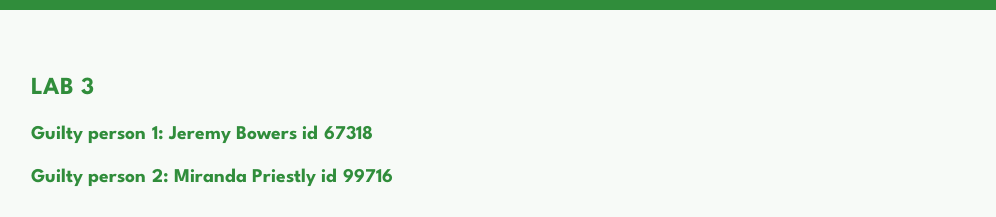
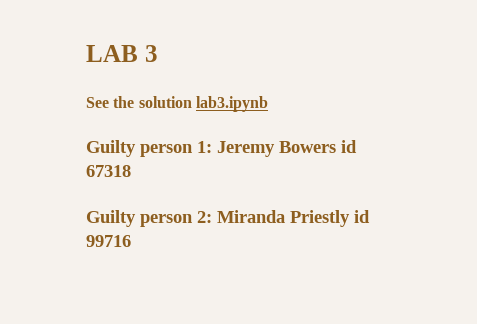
(94, 86) none -> [86,96,268,112] // See the solution lab3.ipynb

